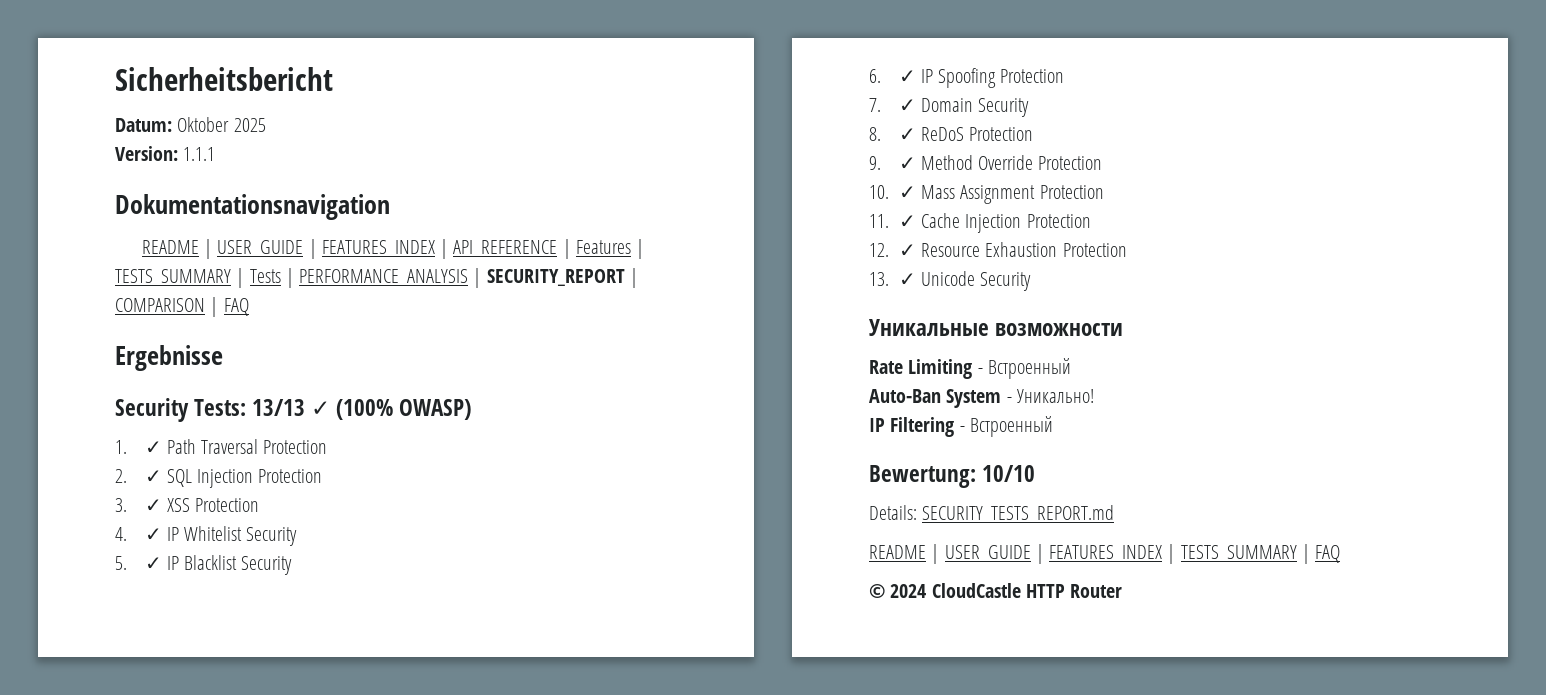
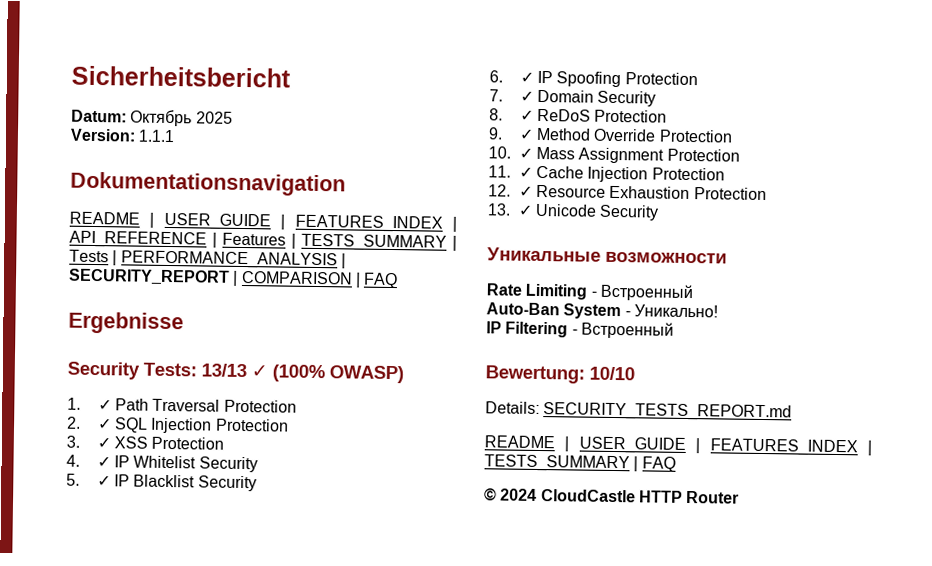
[177,117,230,132] Oktober -> [130,109,193,127] Октябрь

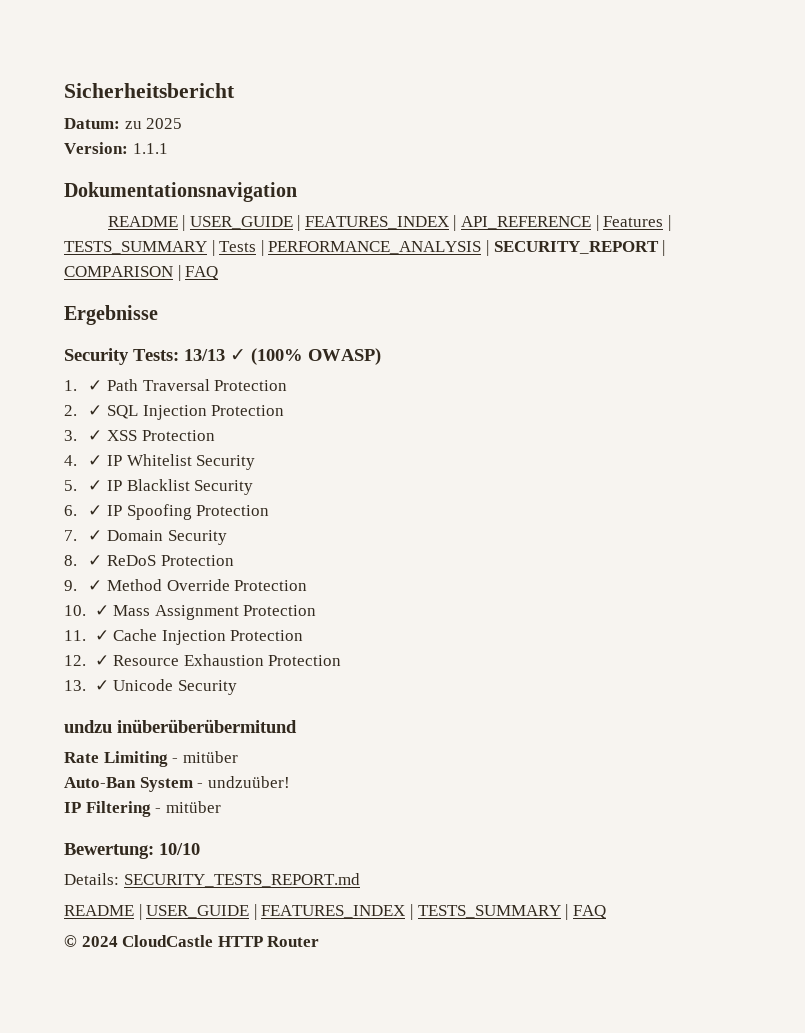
[130,109,193,127] Октябрь -> [124,121,142,129] zu
[487,247,727,264] Уникальные возможности -> [64,719,297,733] undzu inüberüberübermitund
[599,283,693,302] Встроенный -> [182,751,238,763] mitüber
[633,304,718,318] Уникально! -> [207,776,290,788] undzuüber!
[580,321,674,339] Встроенный -> [165,801,221,813] mitüber

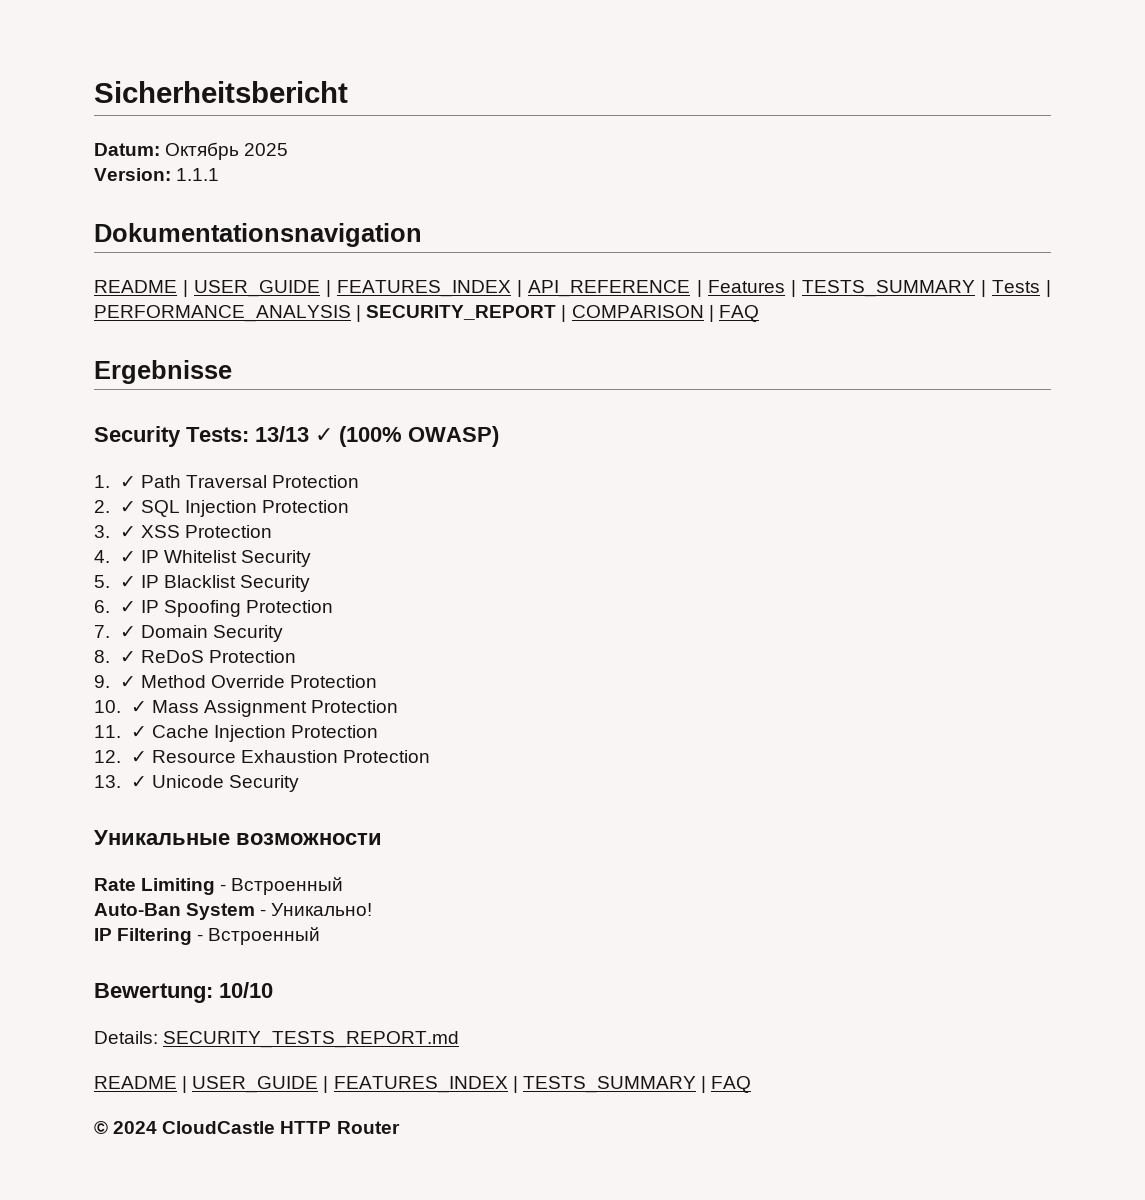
[124,121,142,129] zu -> [165,142,240,160] Октябрь
[64,719,297,733] undzu inüberüberübermitund -> [94,830,382,845] Уникальные возможности
[182,751,238,763] mitüber -> [231,877,344,895] Встроенный
[207,776,290,788] undzuüber! -> [271,903,373,916] Уникально!
[165,801,221,813] mitüber -> [208,927,321,945] Встроенный

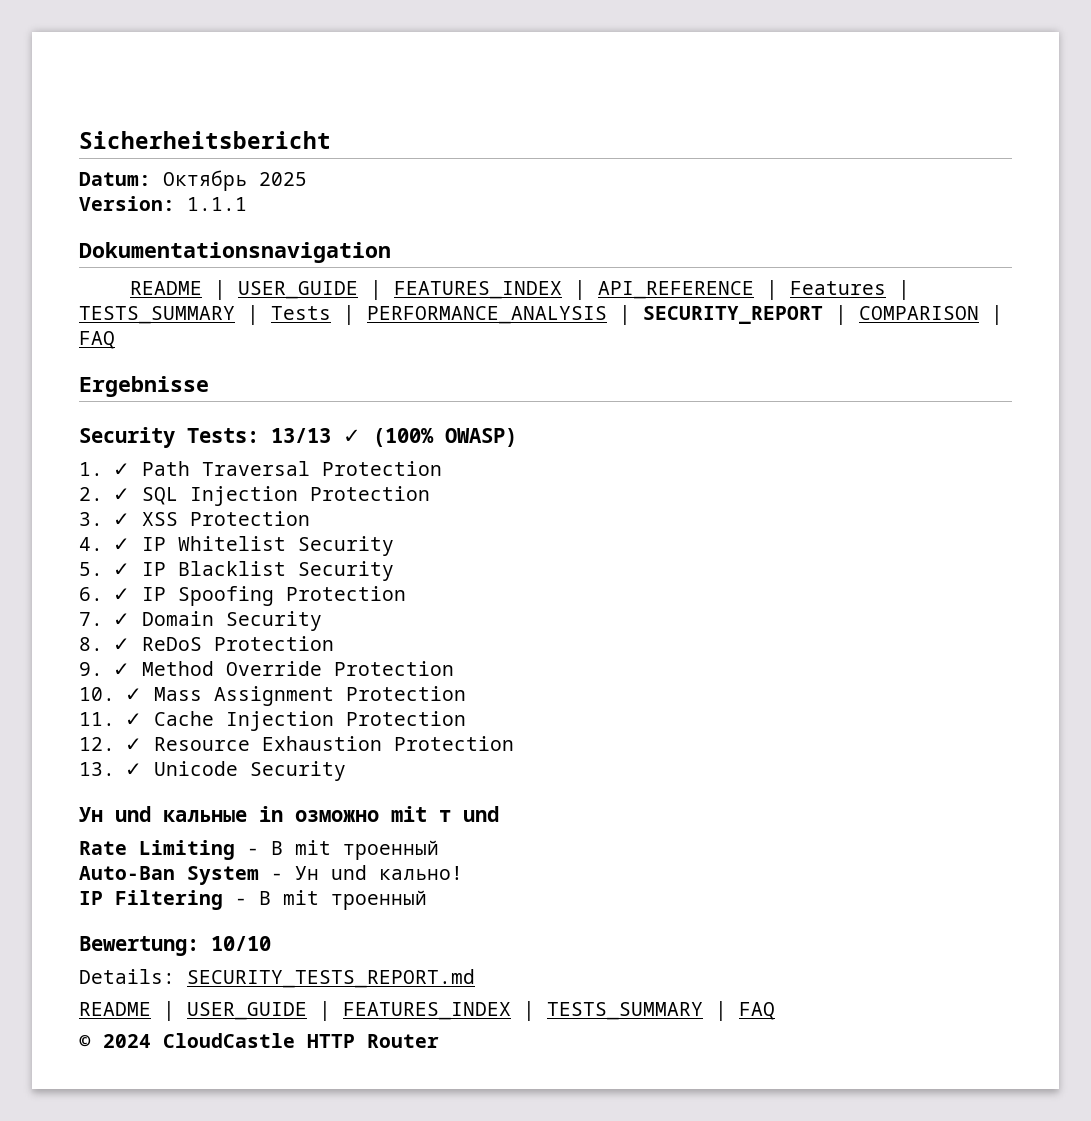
[94,830,382,845] Уникальные возможности -> [79,806,499,822] Ун und кальные in озможно mit т und
[231,877,344,895] Встроенный -> [271,840,439,860] В mit троенный
[271,903,373,916] Уникально! -> [295,865,463,880] Ун und кально!
[208,927,321,945] Встроенный -> [259,890,427,910] В mit троенный

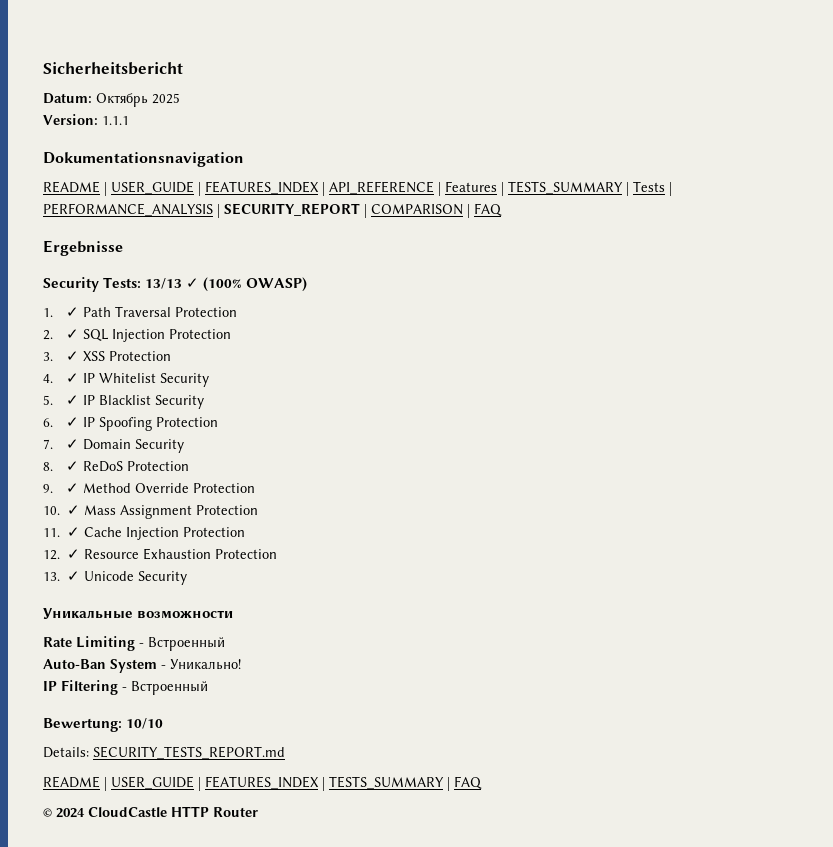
[79,806,499,822] Ун und кальные in озможно mit т und -> [43,608,234,619] Уникальные возможности
[271,840,439,860] В mit троенный -> [148,637,225,651] Встроенный
[295,865,463,880] Ун und кально! -> [170,659,241,670] Уникально!
[259,890,427,910] В mit троенный -> [131,681,208,695] Встроенный

